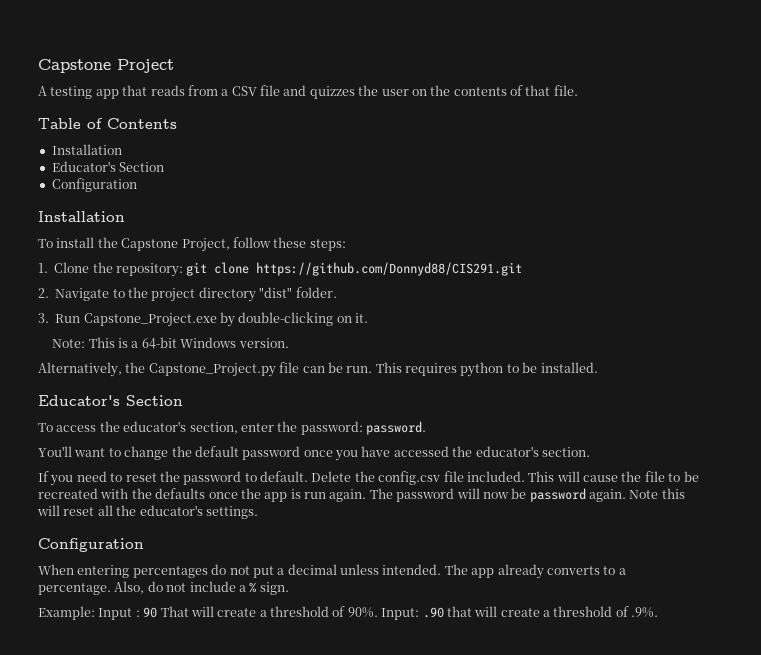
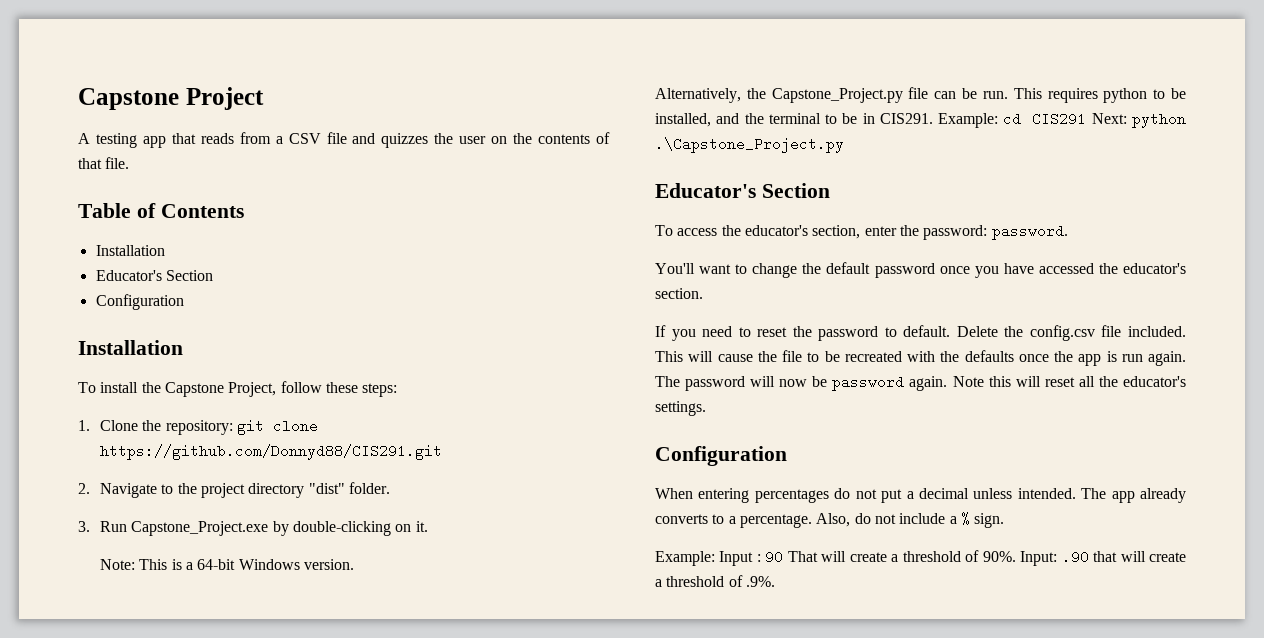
[540,362,598,373] installed. -> [655,112,1186,128] [655,137,844,153] installed, and the terminal to be in CIS291. Example: cd CIS291 Next: python .\Capstone_Project.py

